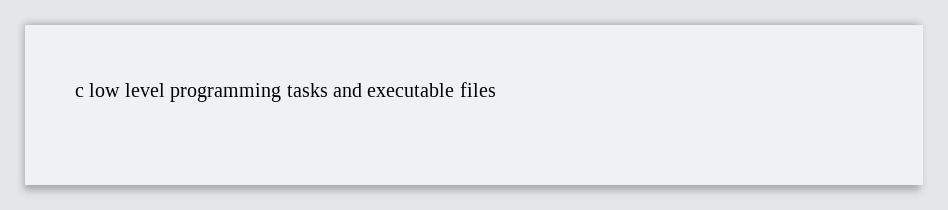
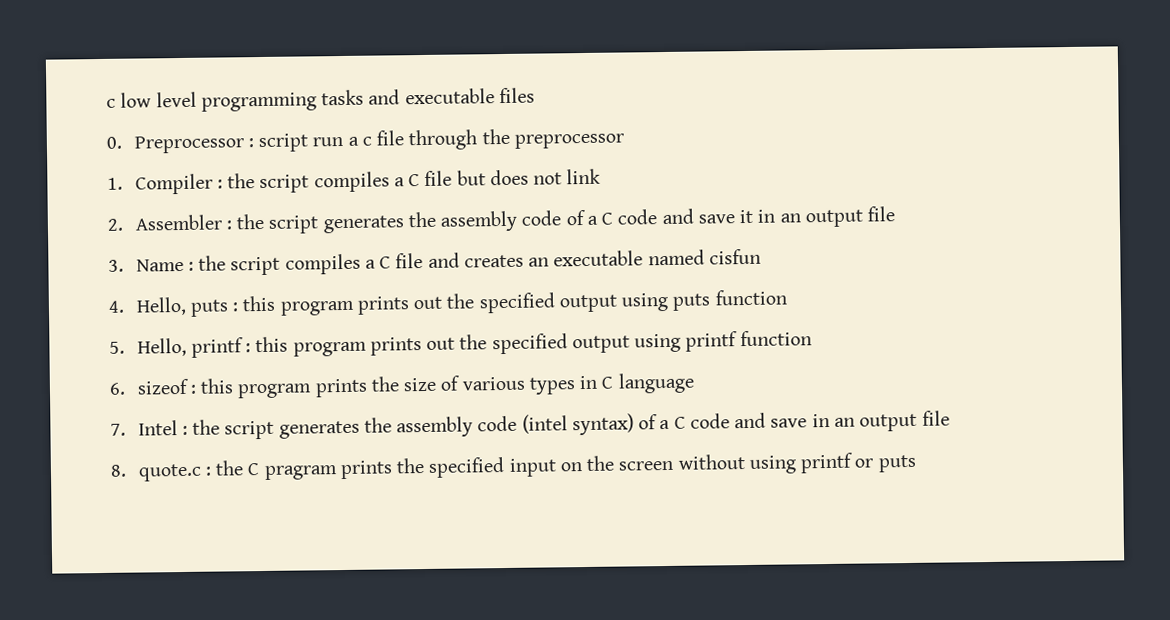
(496, 89) none -> [106,128,624,154] [107,168,602,195] [107,206,896,234] [108,248,761,276] [108,289,787,317] [109,330,812,358] [109,372,695,399] [110,410,950,440] [110,452,917,482] // 0. Preprocessor : script run a c file through the preprocessor // 1. Compiler : the script compiles a C file but does not link // 2. Assembler : the script generates the assembly code of a C code and save it in an output file // 3. Name : the script compiles a C file and creates an executable named cisfun // 4. Hello, puts : this program prints out the specified output using puts function // 5. Hello, printf : this program prints out the specified output using printf function // 6. sizeof : this program prints the size of various types in C language // 7. Intel : the script generates the assembly code (intel syntax) of a C code and save in an output file // 8. quote.c : the C pragram prints the specified input on the screen without using printf or puts

